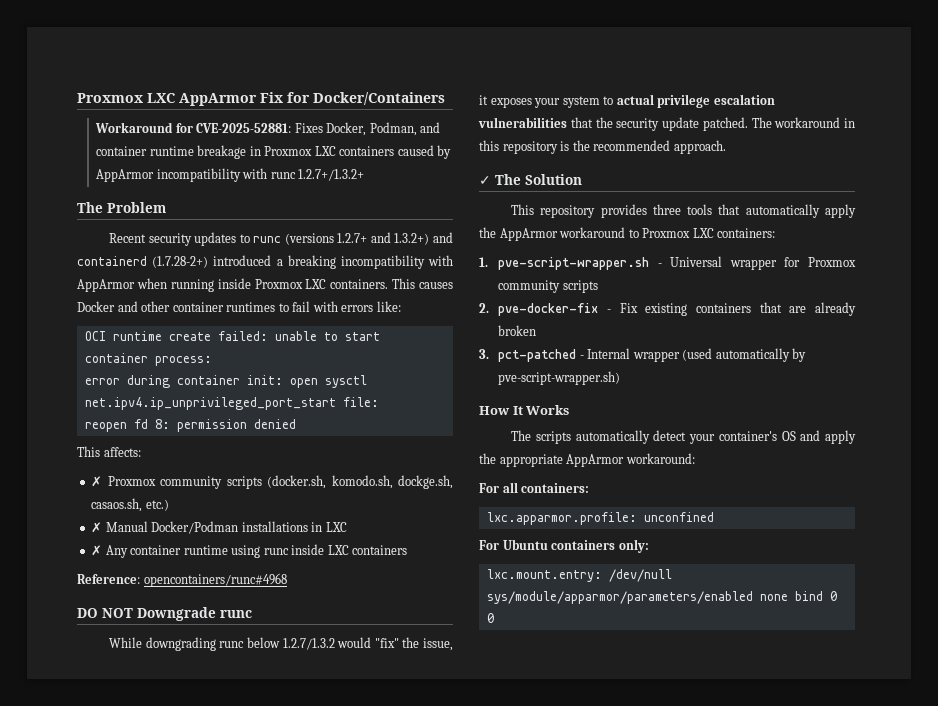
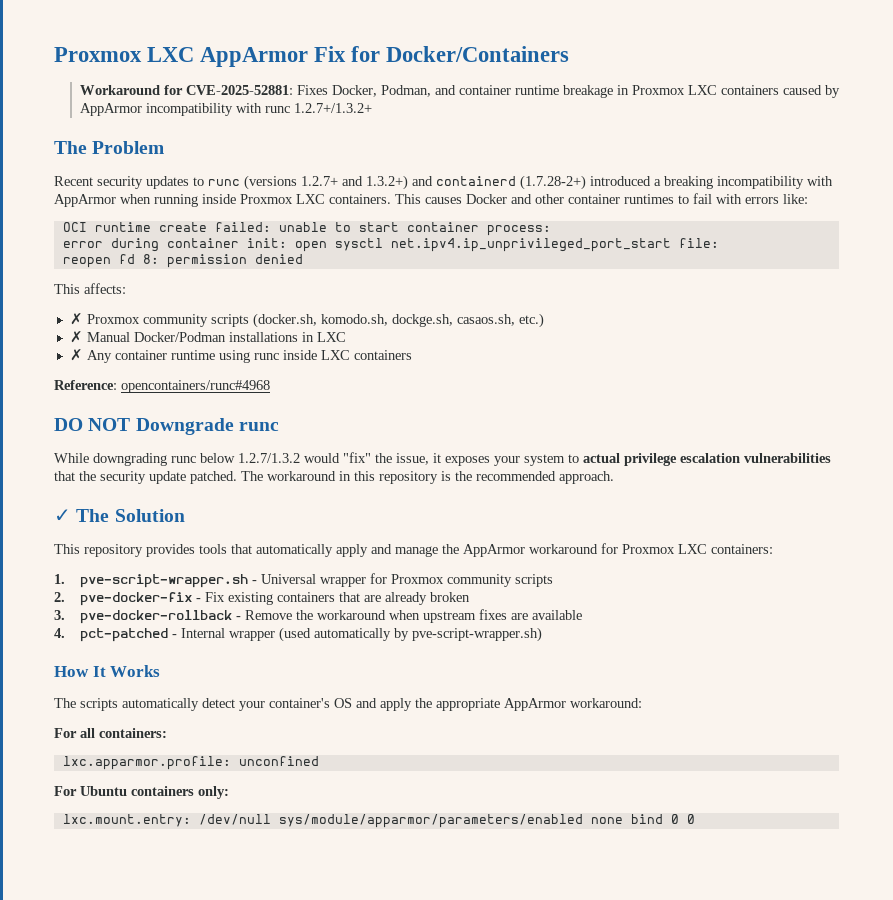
[652,204,681,215] three -> (195, 550) none
(856, 211) none -> [371,544,438,557] and manage
[628,229,639,238] to -> [601,543,618,554] for
(489, 354) none -> [79,609,582,624] [54,628,65,638] pve-docker-rollback - Remove the workaround when upstream fixes are available // 4.

